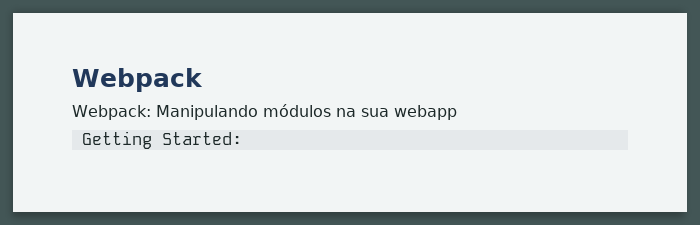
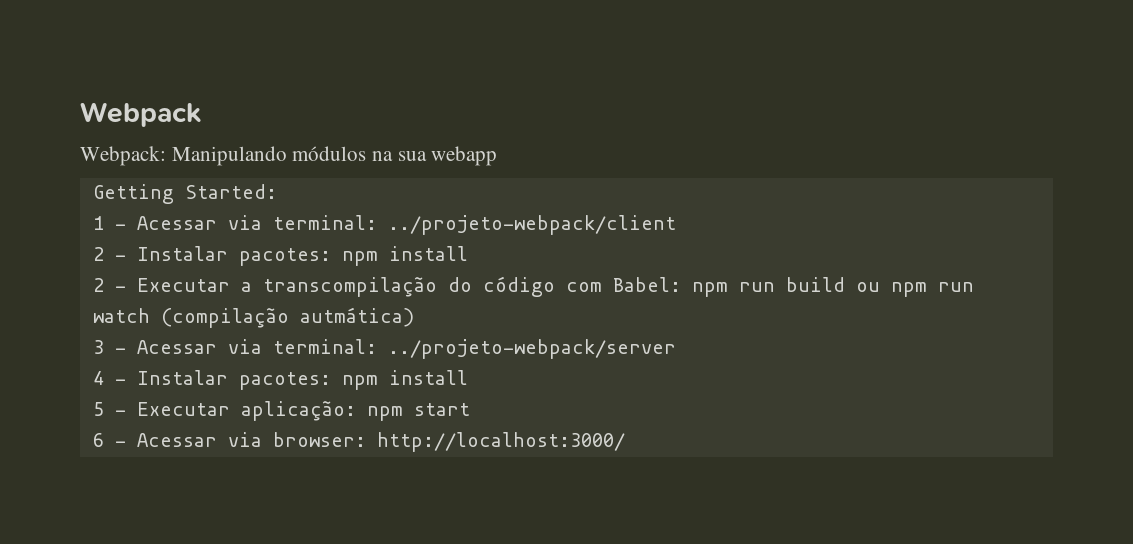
(242, 138) none -> [92,215,676,235] [92,246,468,266] [92,276,974,297] [92,307,414,328] [92,339,676,359] [92,370,468,390] [92,401,470,421] [92,432,625,452] // 1 - Acessar via terminal: ../projeto-webpack/client // 2 - Instalar pacotes: npm install // 2 - Executar a transcompilação do código com Babel: npm run build ou npm run watch (compilação autmática) // 3 - Acessar via terminal: ../projeto-webpack/server // 4 - Instalar pacotes: npm install // 5 - Executar aplicação: npm start // 6 - Acessar via browser: http://localhost:3000/

